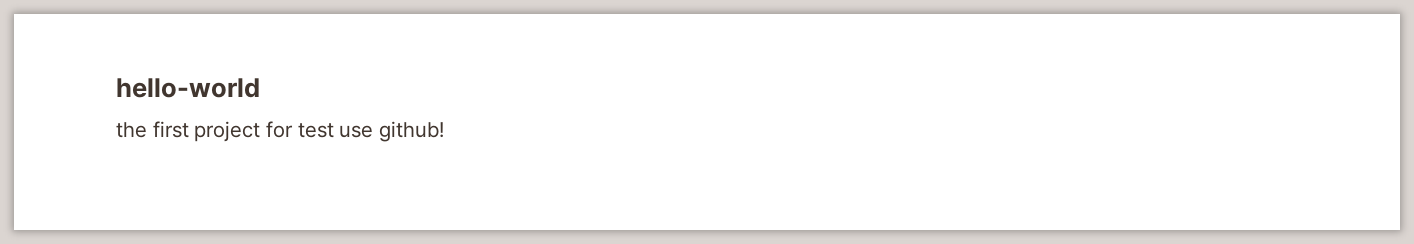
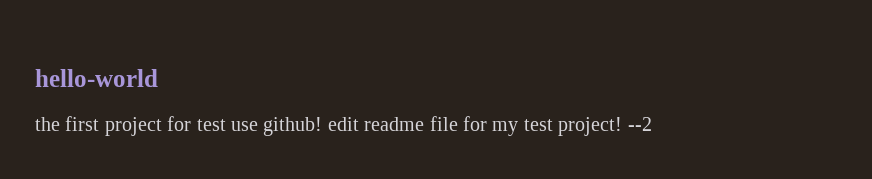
(445, 131) none -> [327,116,652,136] edit readme file for my test project! --2

